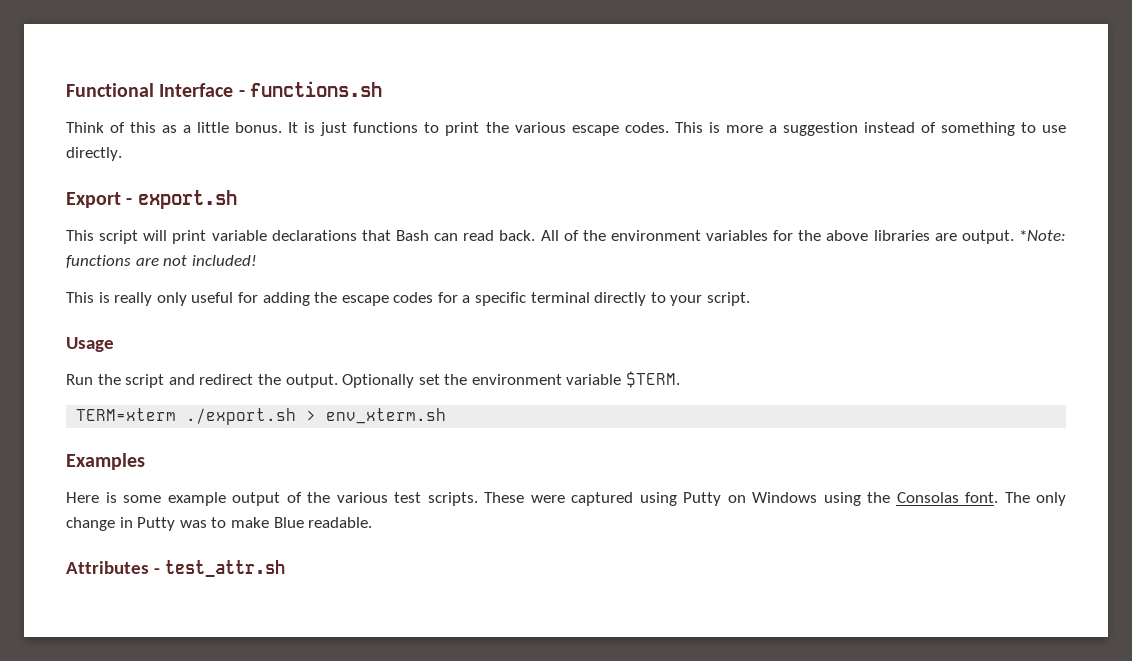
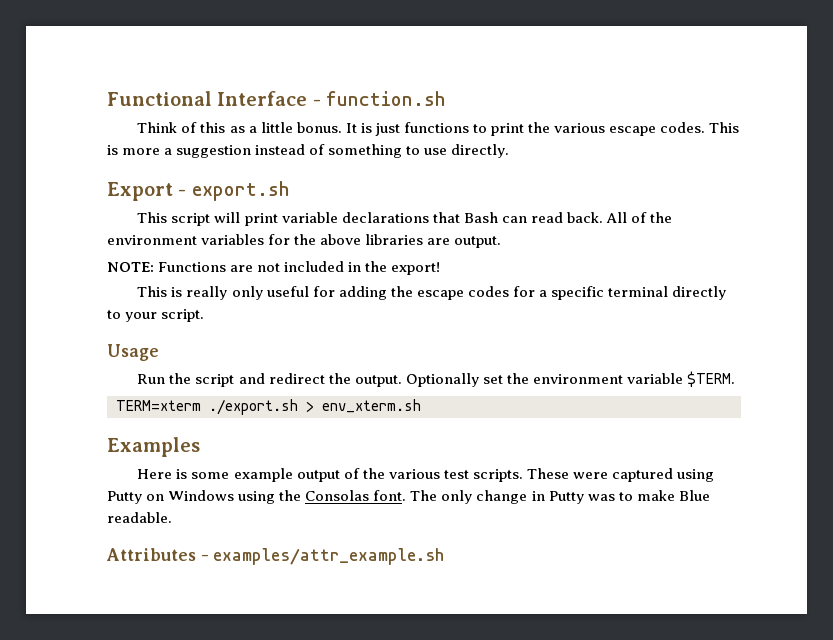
[250,81,383,97] functions.sh -> [326,91,447,106] function.sh
[1018,230,1066,241] [66,255,257,268] *Note: functions are not included! -> [107,261,441,275] // NOTE: Functions are not included in the export!
[164,560,285,577] test_attr.sh -> [213,548,445,565] examples/attr_example.sh

